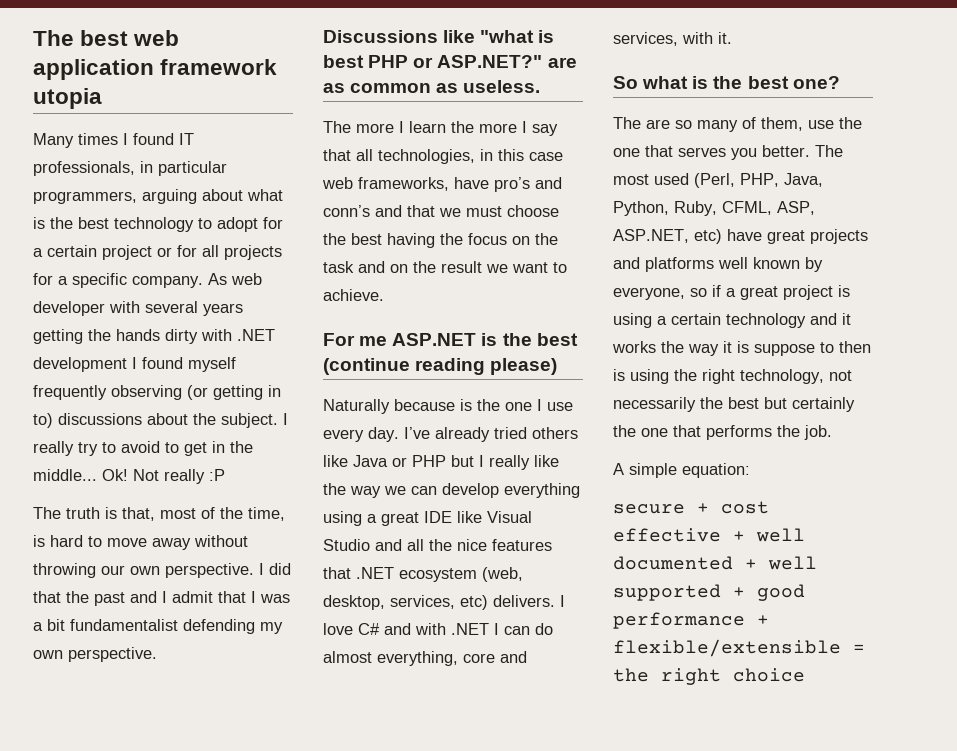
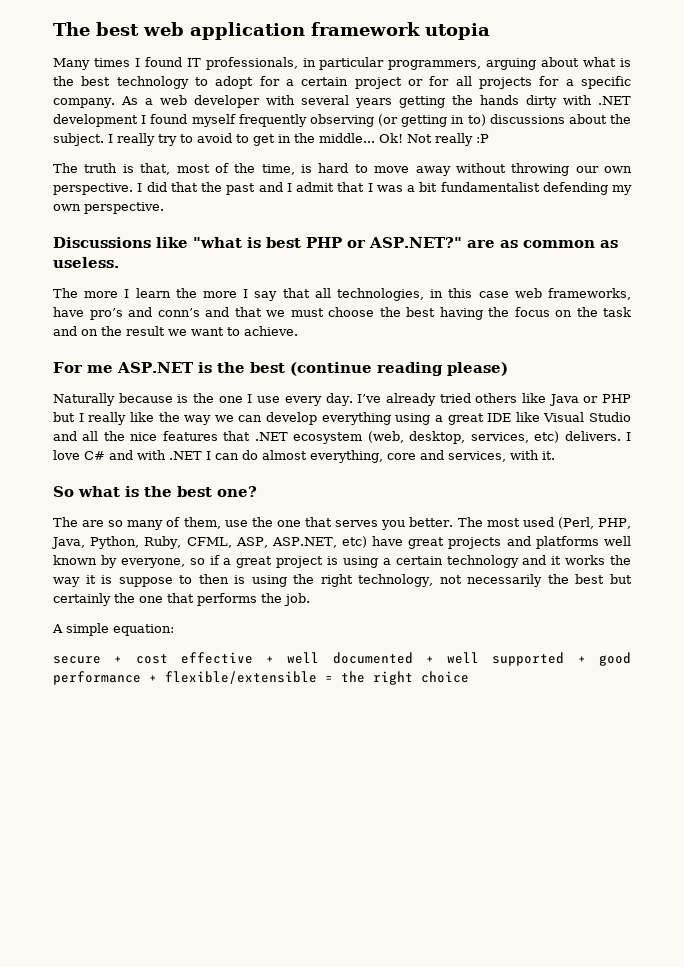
(227, 279) none -> [144,98,153,105] a

